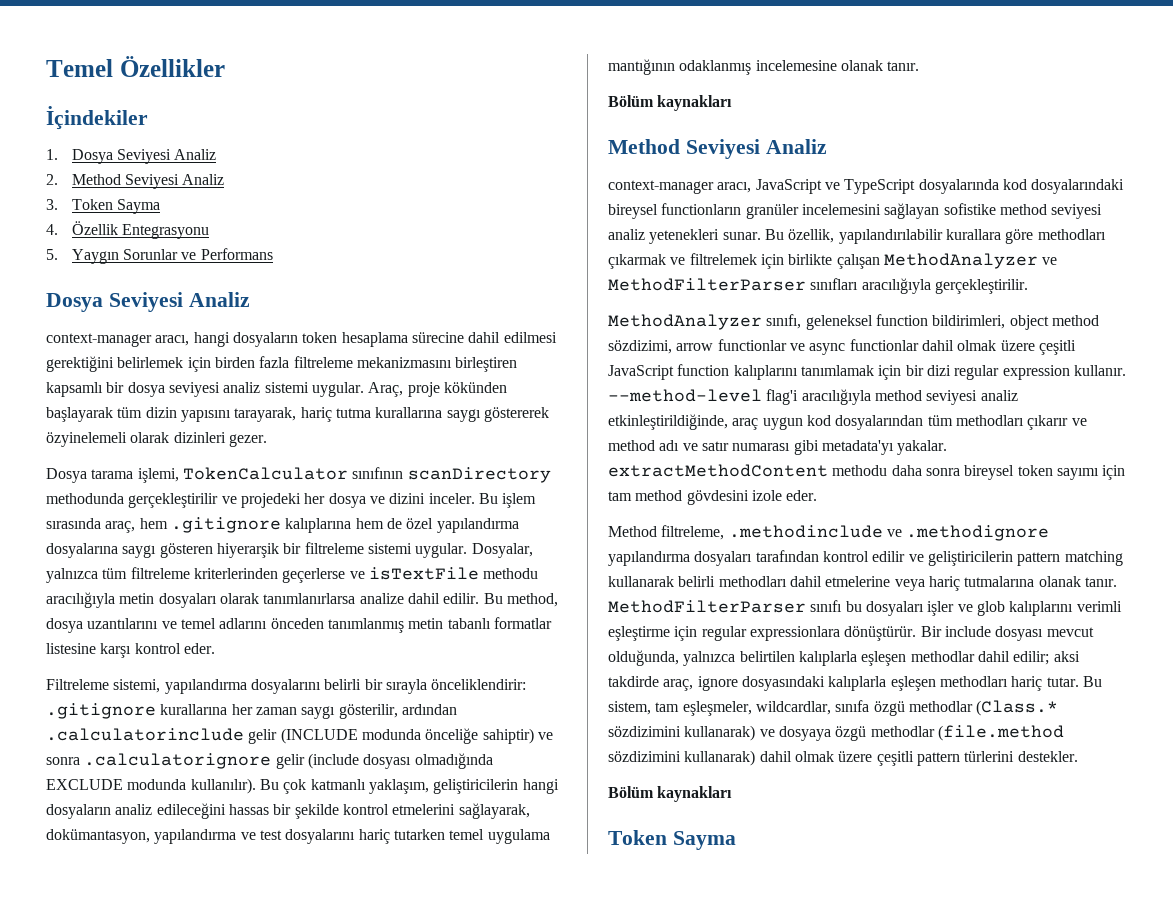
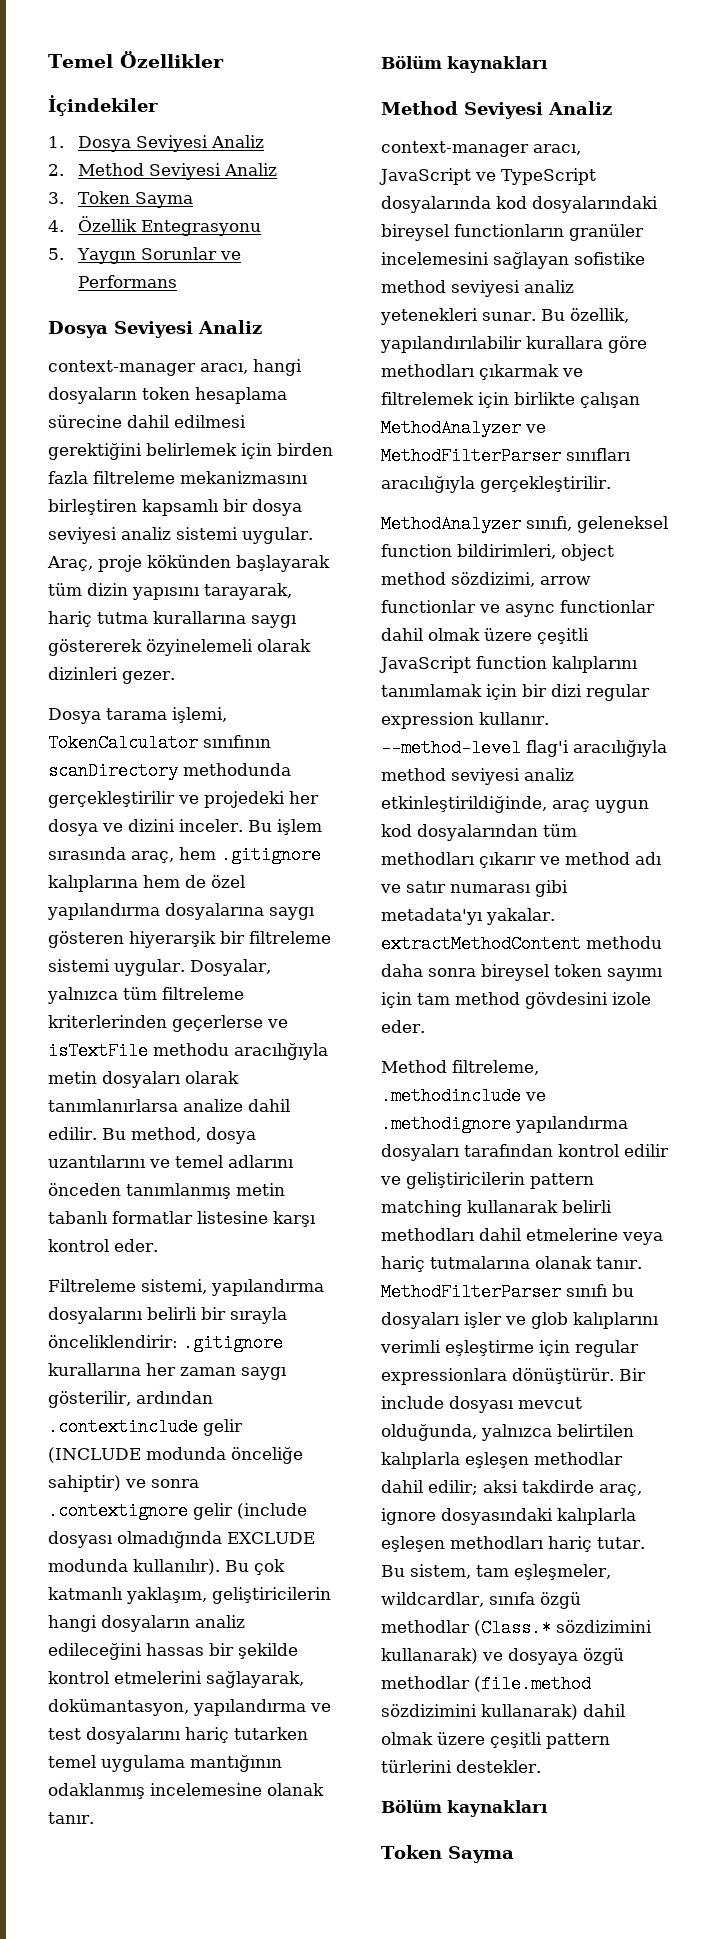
[46,728,244,741] .calculatorinclude -> [48,1418,198,1436] .contextinclude
[84,753,272,769] .calculatorignore -> [48,1502,188,1520] .contextignore

